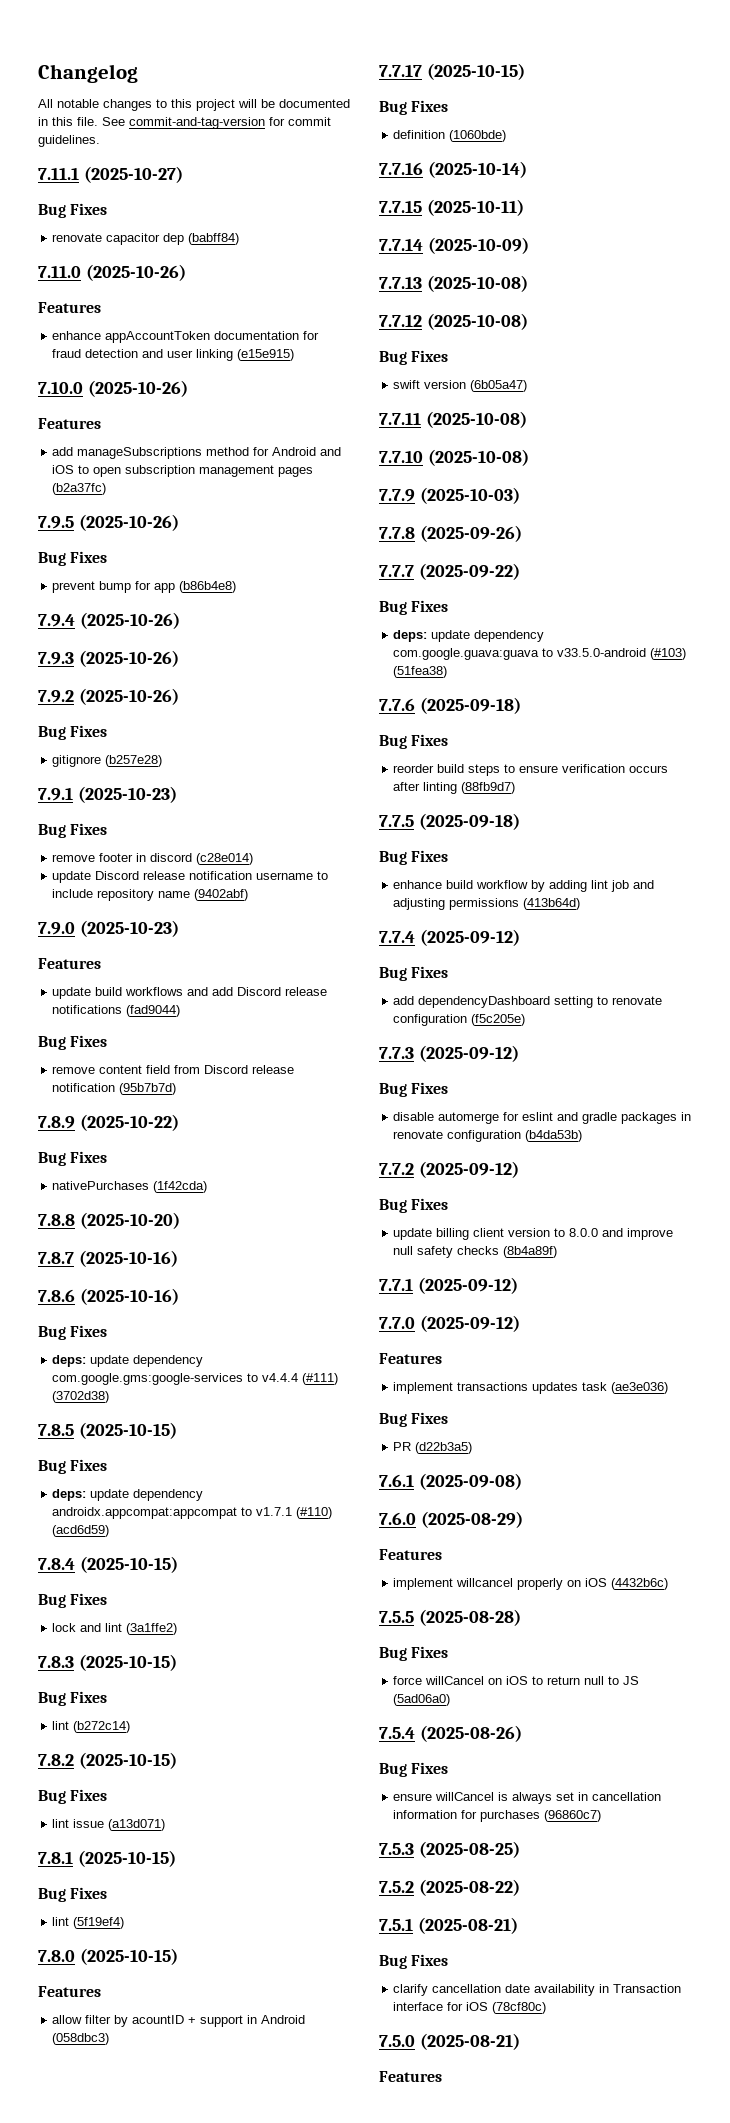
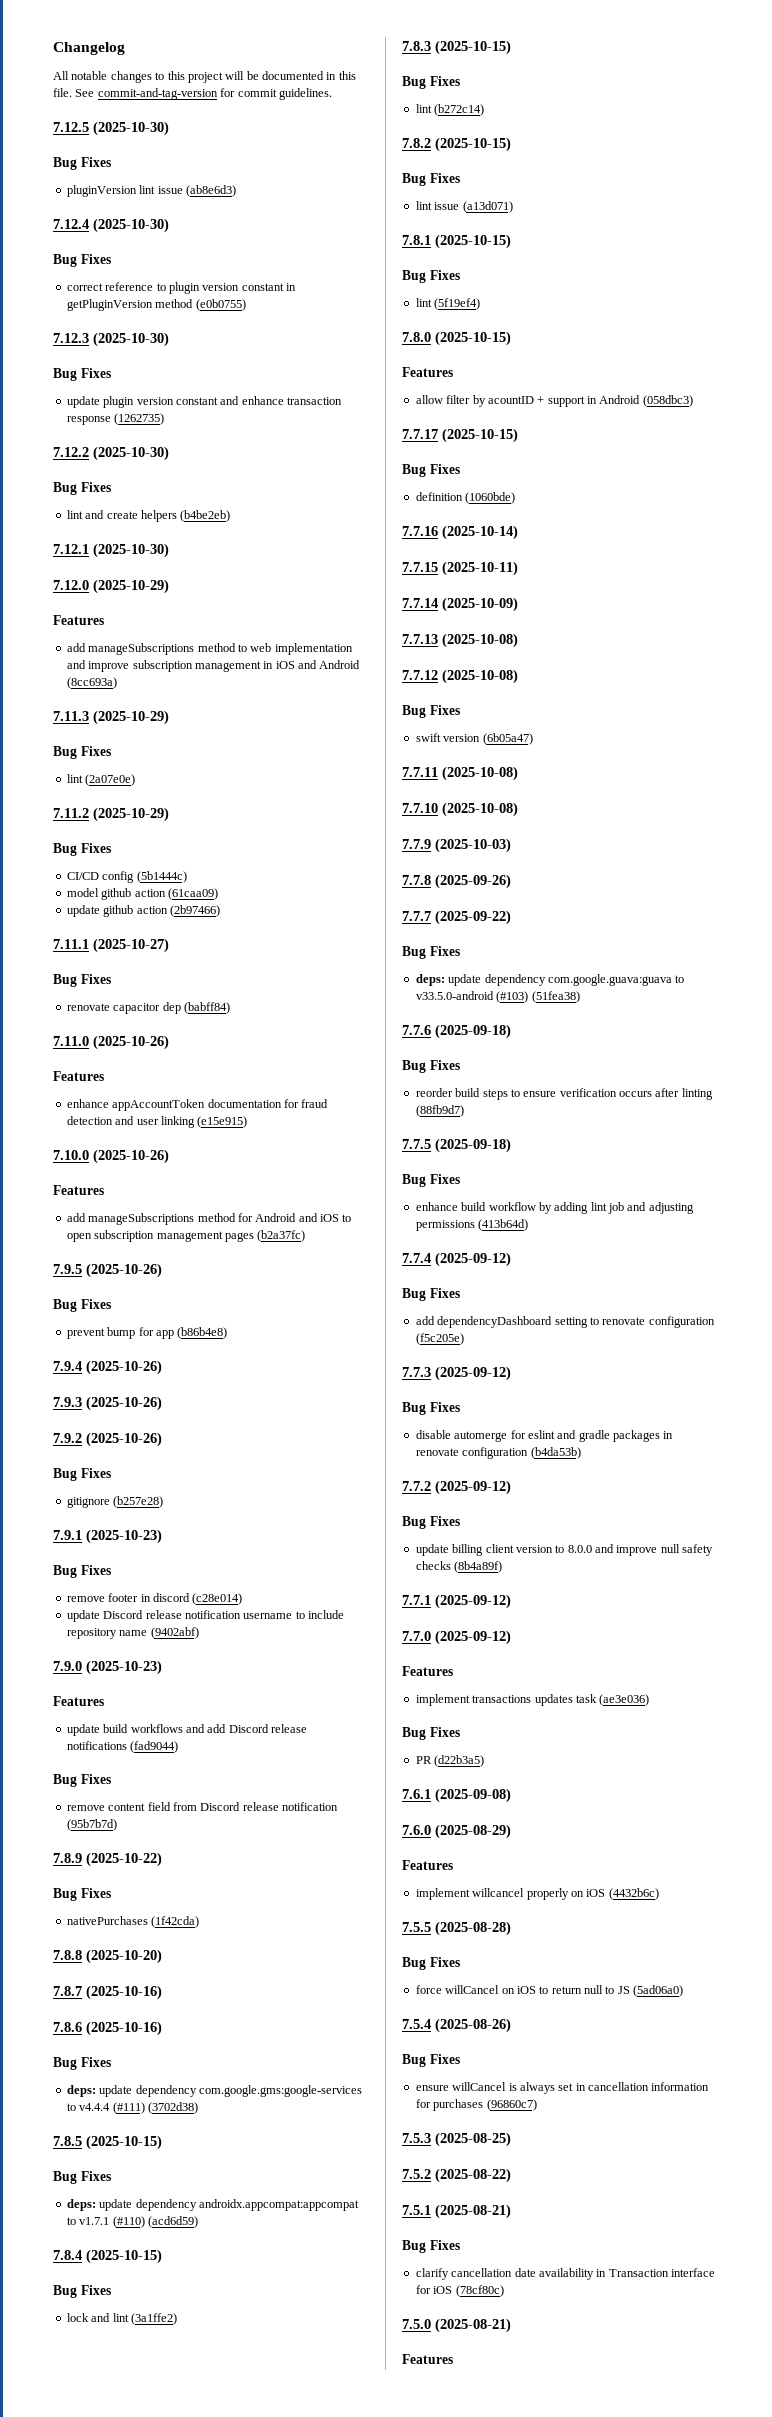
(100, 141) none -> [53,121,169,136] [53,157,111,170] [66,185,236,197] [53,218,169,233] [53,254,111,267] [66,282,296,294] [66,299,246,311] [53,332,169,347] [53,368,111,381] [66,396,342,408] [66,413,165,425] [53,446,169,461] [53,482,111,495] [66,510,231,522] [53,543,169,558] [53,579,169,594] [53,615,104,625] [66,643,353,655] [66,660,361,672] [66,677,117,689] [53,710,169,725] [53,746,111,759] [66,774,136,786] [53,807,169,822] [53,843,111,856] [66,871,187,883] [66,888,218,900] [66,905,220,917] // 7.12.5 (2025-10-30) // Bug Fixes // pluginVersion lint issue (ab8e6d3) // 7.12.4 (2025-10-30) // Bug Fixes // correct reference to plugin version constant in getPluginVersion method (e0b0755) // 7.12.3 (2025-10-30) // Bug Fixes // update plugin version constant and enhance transaction response (1262735) // 7.12.2 (2025-10-30) // Bug Fixes // lint and create helpers (b4be2eb) // 7.12.1 (2025-10-30) // 7.12.0 (2025-10-29) // Features // add manageSubscriptions method to web implementation and improve subscription management in iOS and Android (8cc693a) // 7.11.3 (2025-10-29) // Bug Fixes // lint (2a07e0e) // 7.11.2 (2025-10-29) // Bug Fixes // CI/CD config (5b1444c) // model github action (61caa09) // update github action (2b97466)

